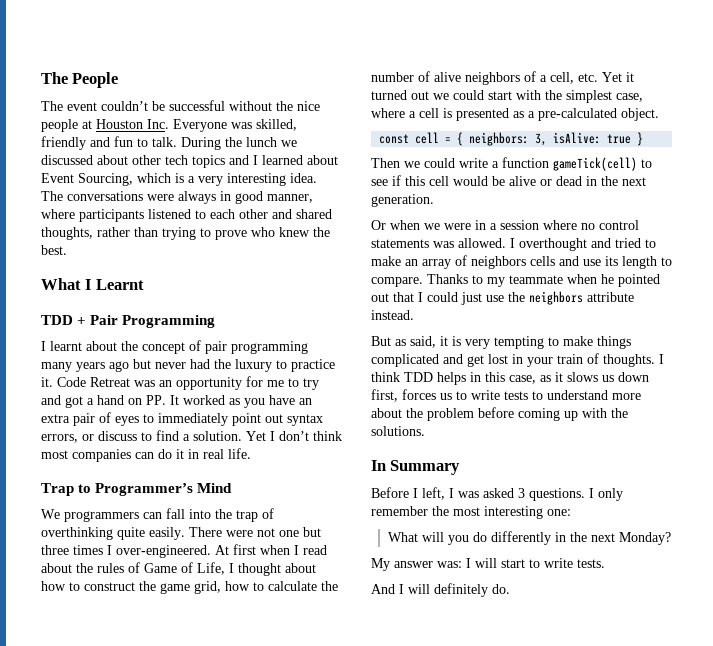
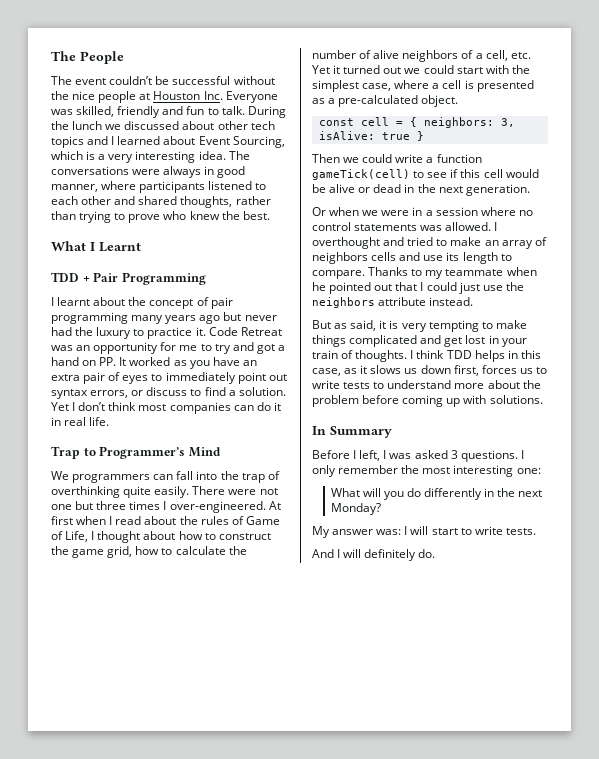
[611,408,628,418] the -> (487, 399) none

